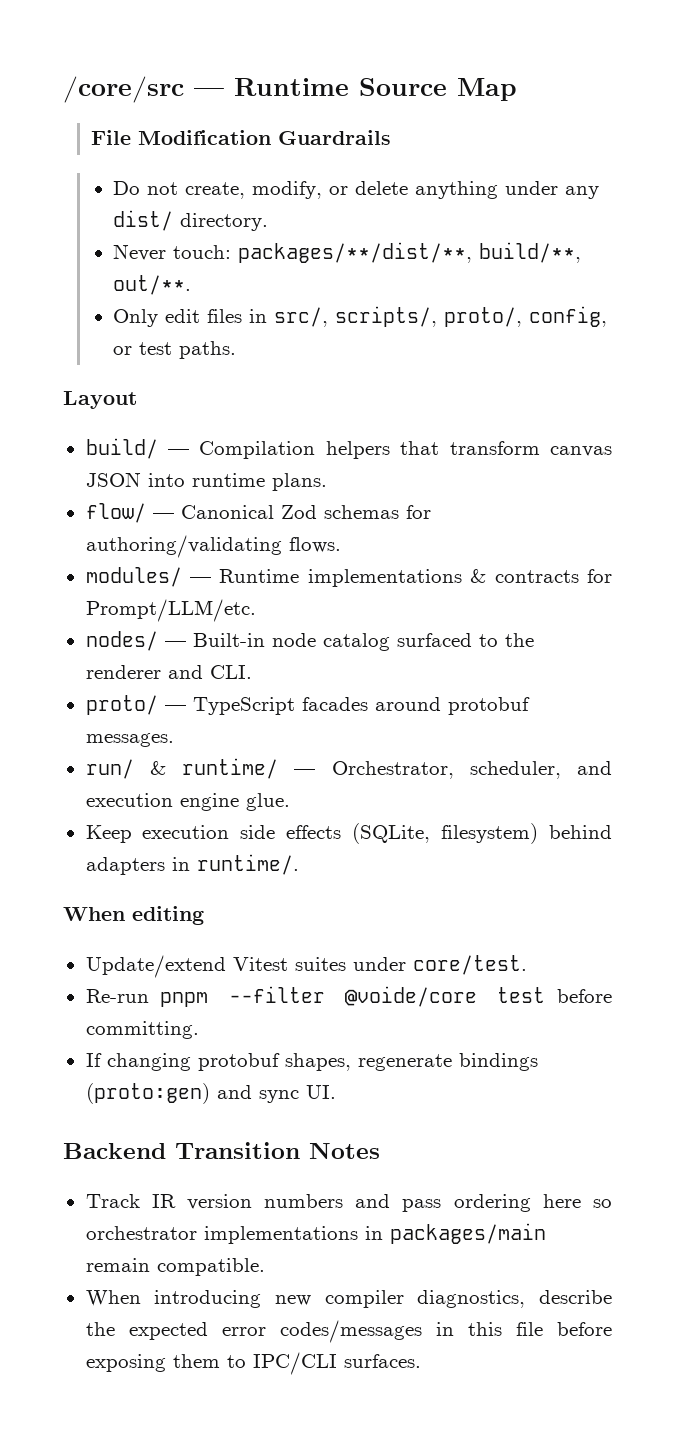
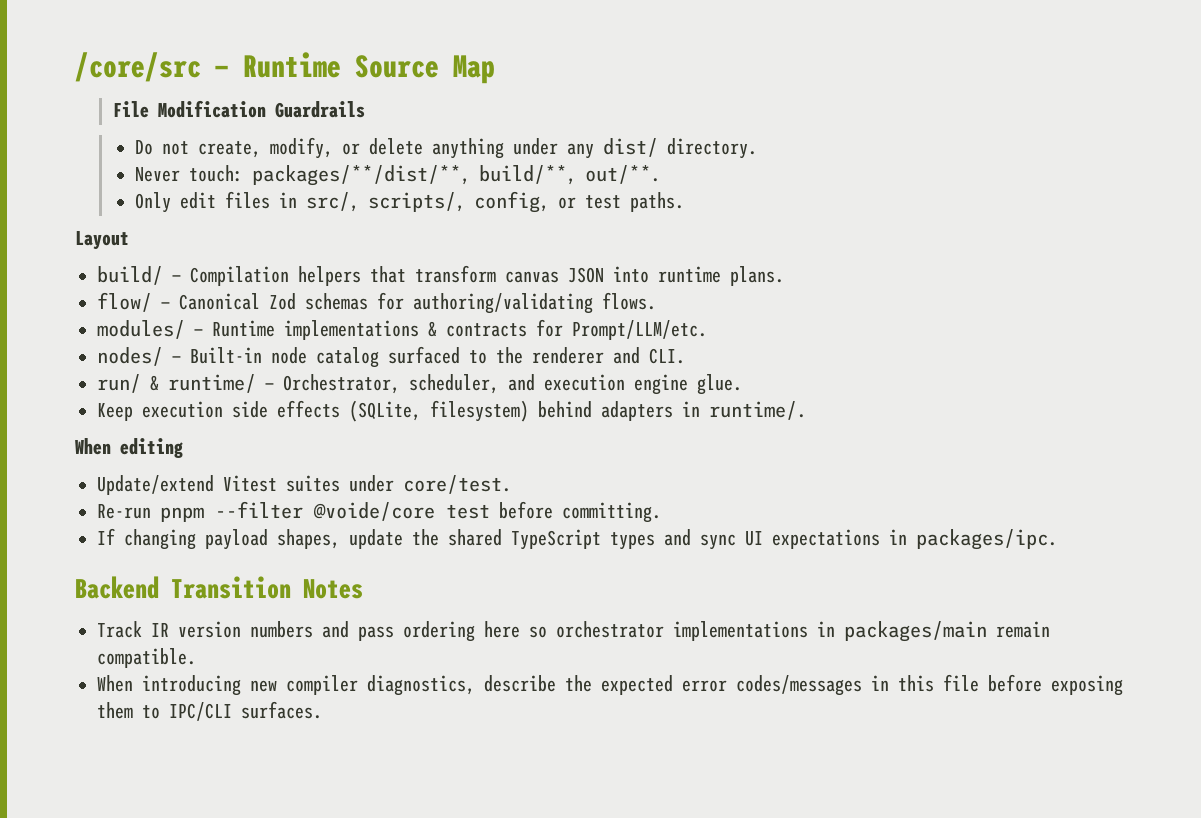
[444,307,523,327] proto/, -> (465, 202) none
[85,695,530,715] [85,733,174,747] // proto/ — TypeScript facades around protobuf messages. -> (685, 356) none
[197,1053,538,1071] [85,1083,336,1104] protobuf shapes, regenerate bindings (proto:gen) and sync UI. -> [205,529,1057,550] payload shapes, update the shared TypeScript types and sync UI expectations in packages/ipc.

